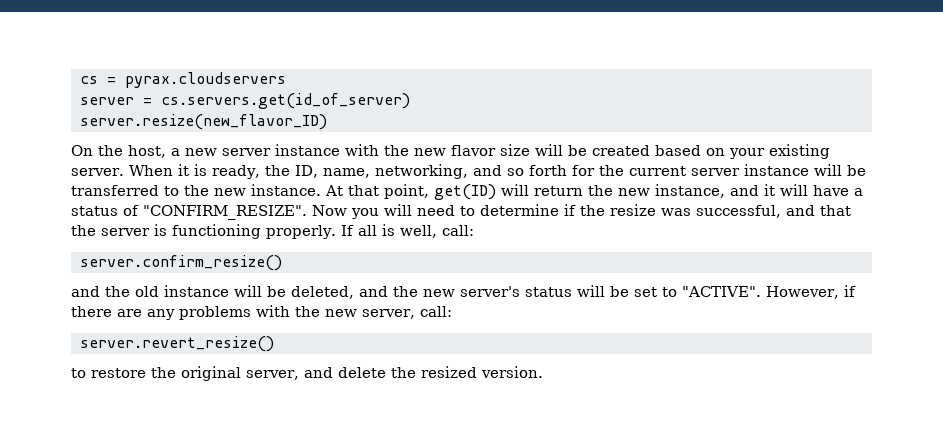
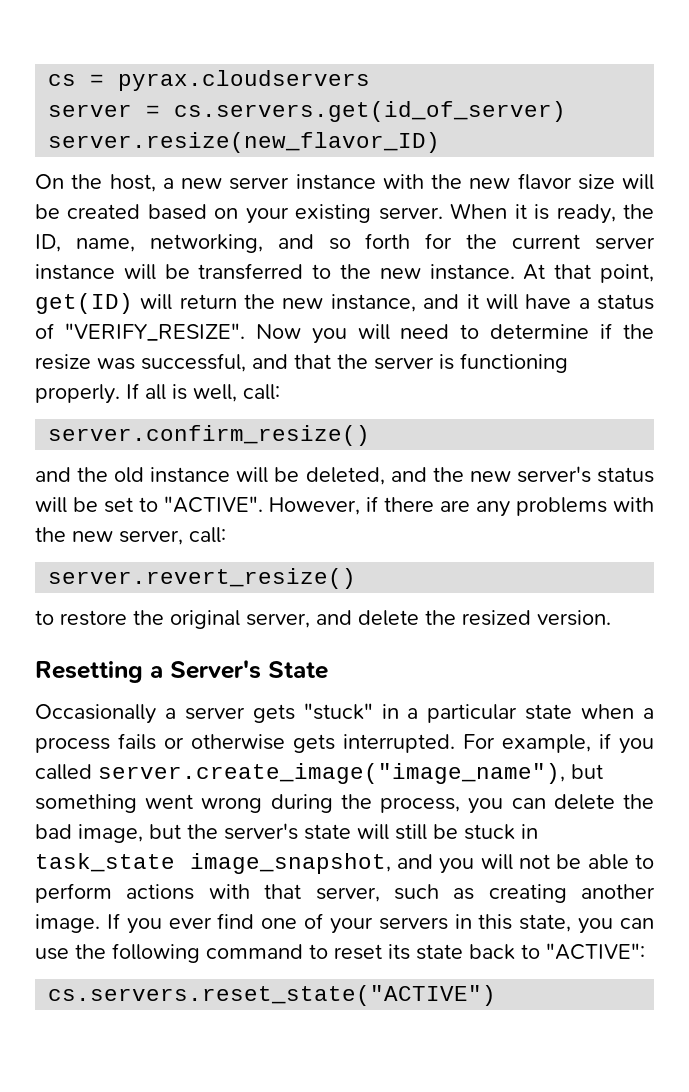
[143,205,307,220] "CONFIRM_RESIZE". -> [64,323,245,341] "VERIFY_RESIZE".
(543, 372) none -> [35,660,328,683] [35,703,654,724] [35,733,654,754] [35,763,603,784] [35,794,654,814] [35,823,538,843] [35,853,654,874] [35,883,655,903] [35,913,654,934] [35,943,645,963] [48,985,497,1006] // Resetting a Server's State // Occasionally a server gets "stuck" in a particular state when a process fails or otherwise gets interrupted. For example, if you called server.create_image("image_name"), but something went wrong during the process, you can delete the bad image, but the server's state will still be stuck in task_state image_snapshot, and you will not be able to perform actions with that server, such as creating another image. If you ever find one of your servers in this state, you can use the following command to reset its state back to "ACTIVE": // cs.servers.reset_state("ACTIVE")

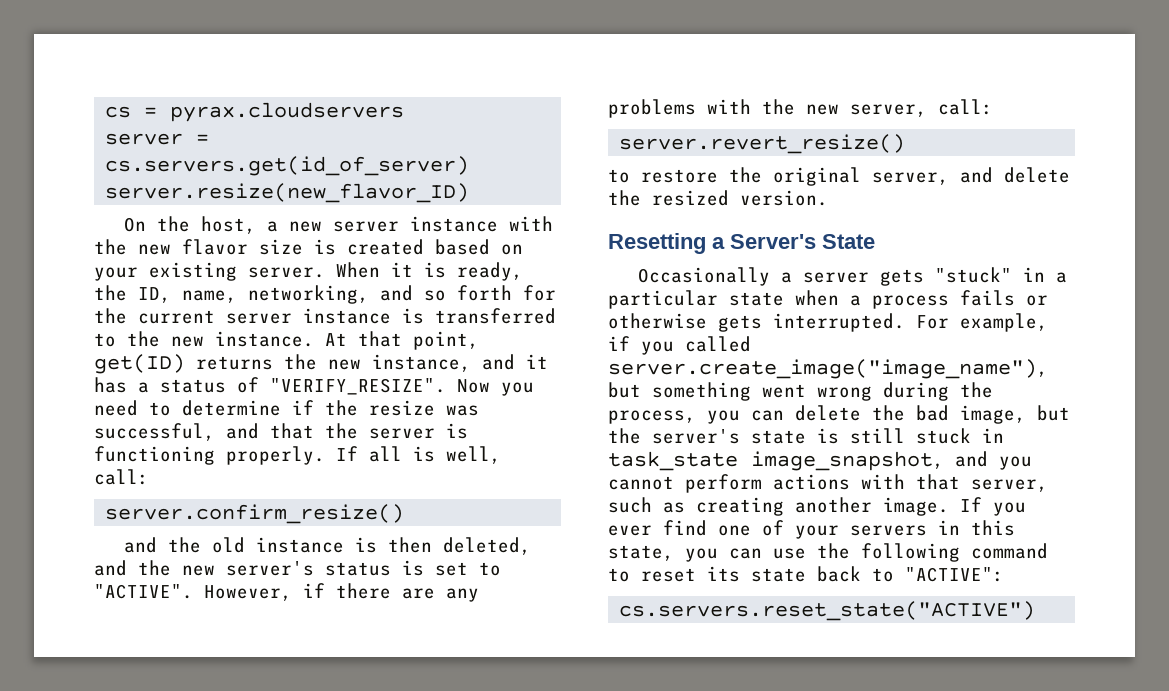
[622,174,654,190] [35,204,60,219] will be -> [314,239,336,255] is
[123,264,190,280] will be -> [402,308,424,324] is
[140,294,237,310] will return -> [196,356,273,370] returns
[485,294,572,310] will have -> [94,377,127,393] has
[357,324,390,340] will -> (534, 389) none
[236,467,300,483] will be -> [355,537,433,553] is then
[35,497,98,513] will be -> [402,560,424,576] is
[357,824,458,840] will still be -> [817,428,905,444] is still
[480,854,654,870] will not be able to -> [608,476,674,490] cannot

